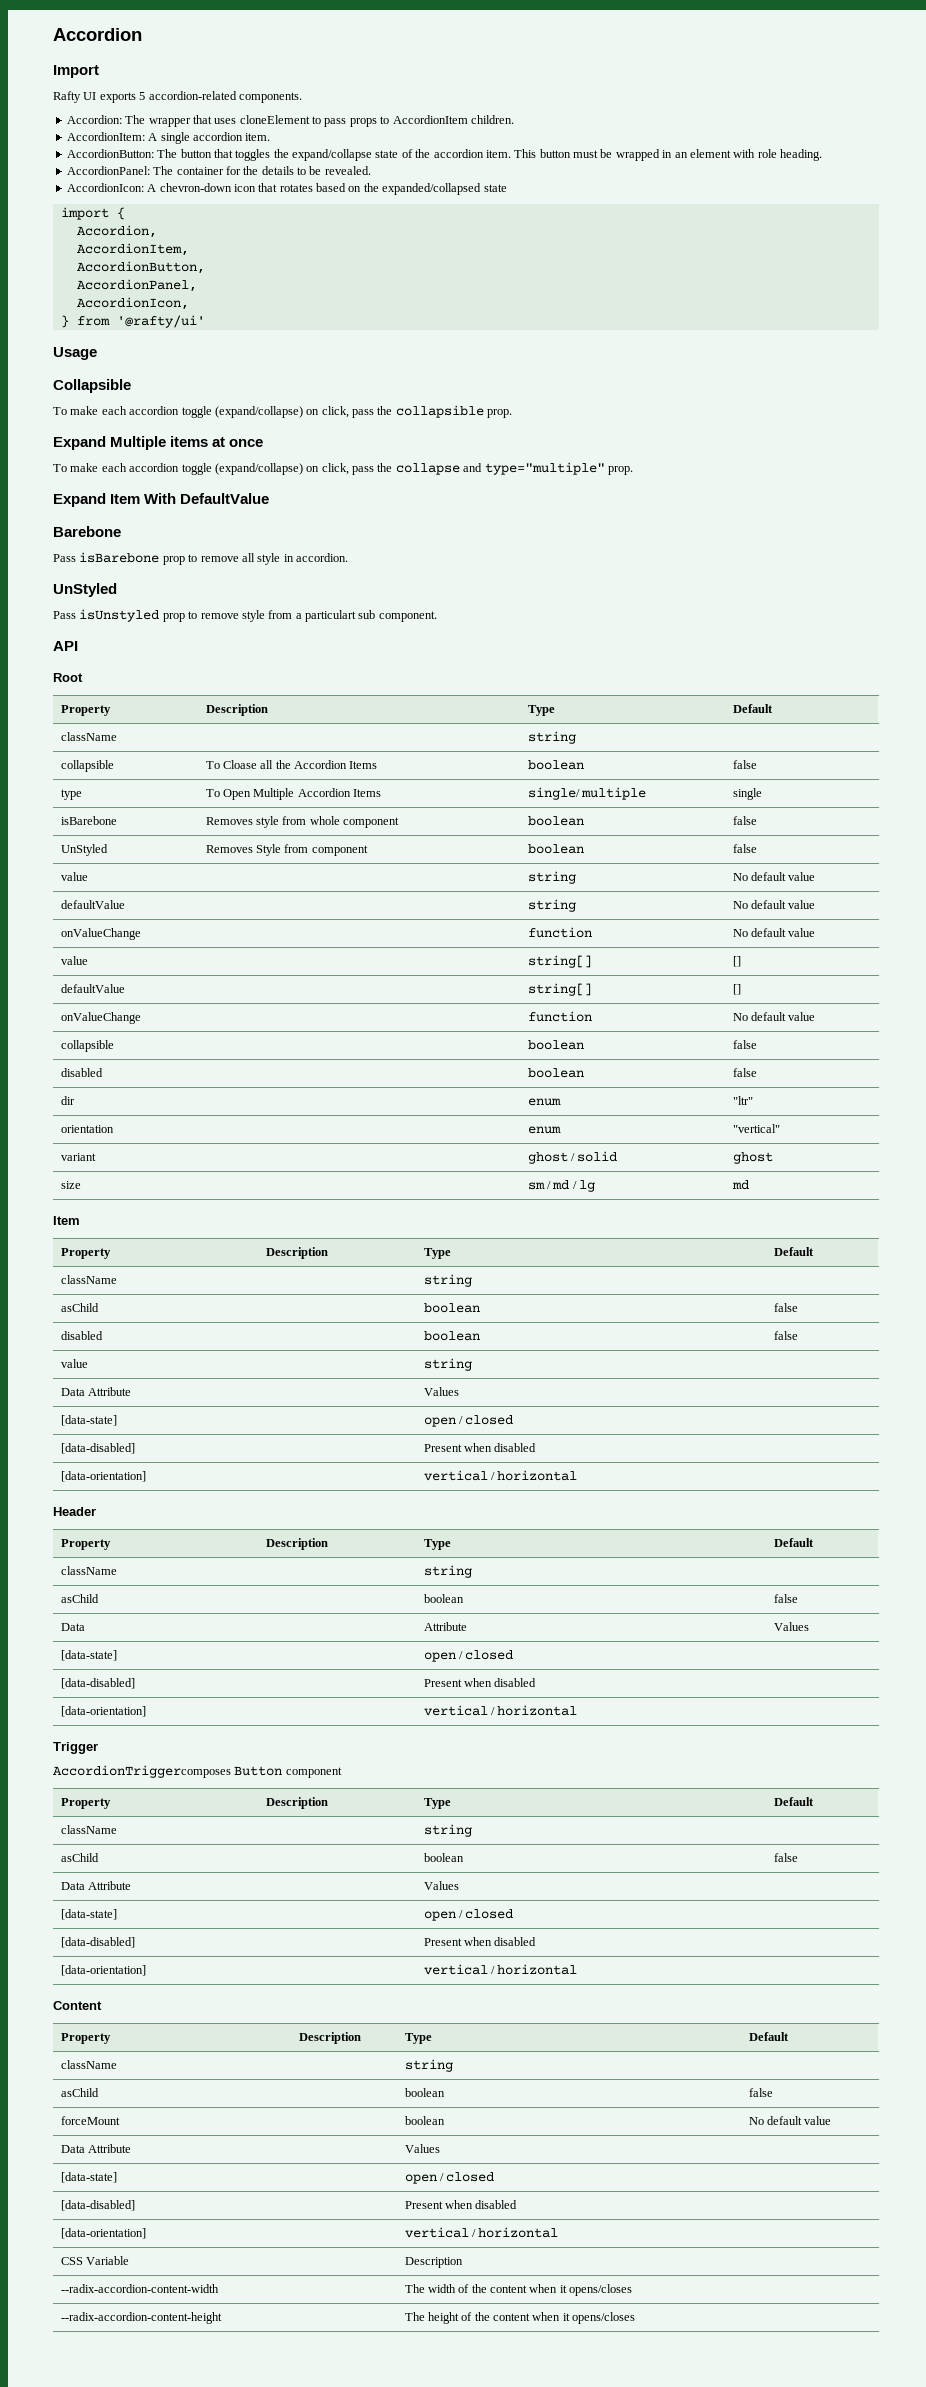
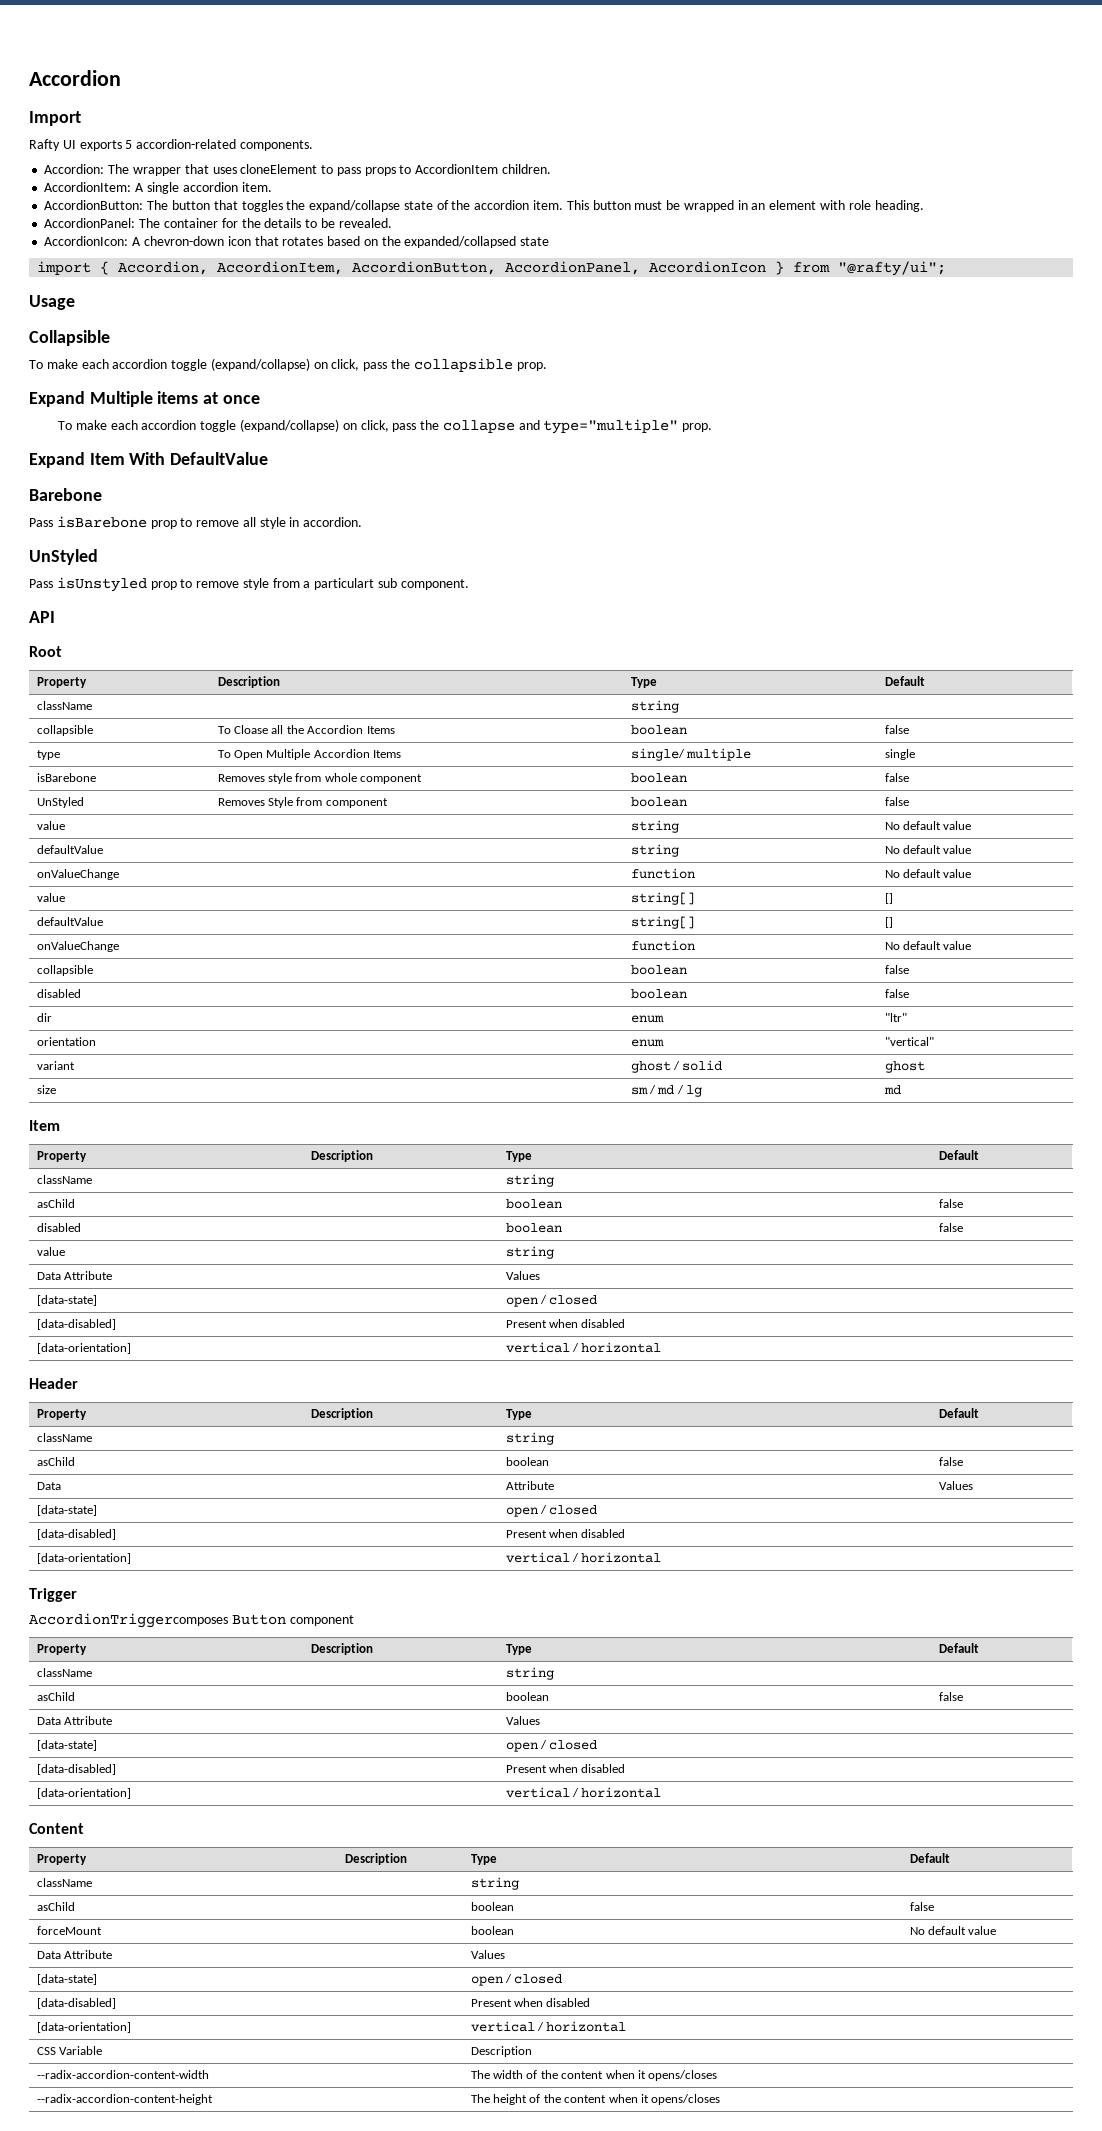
(125, 213) // -> (110, 268) none
(157, 231) // -> (209, 268) none
(189, 249) // -> (344, 268) none
(205, 267) // -> (497, 268) none
[76,297,189,310] // AccordionIcon, // -> [649,261,767,273] AccordionIcon
[116,315,205,328] '@rafty/ui' -> [838,261,947,276] "@rafty/ui";

